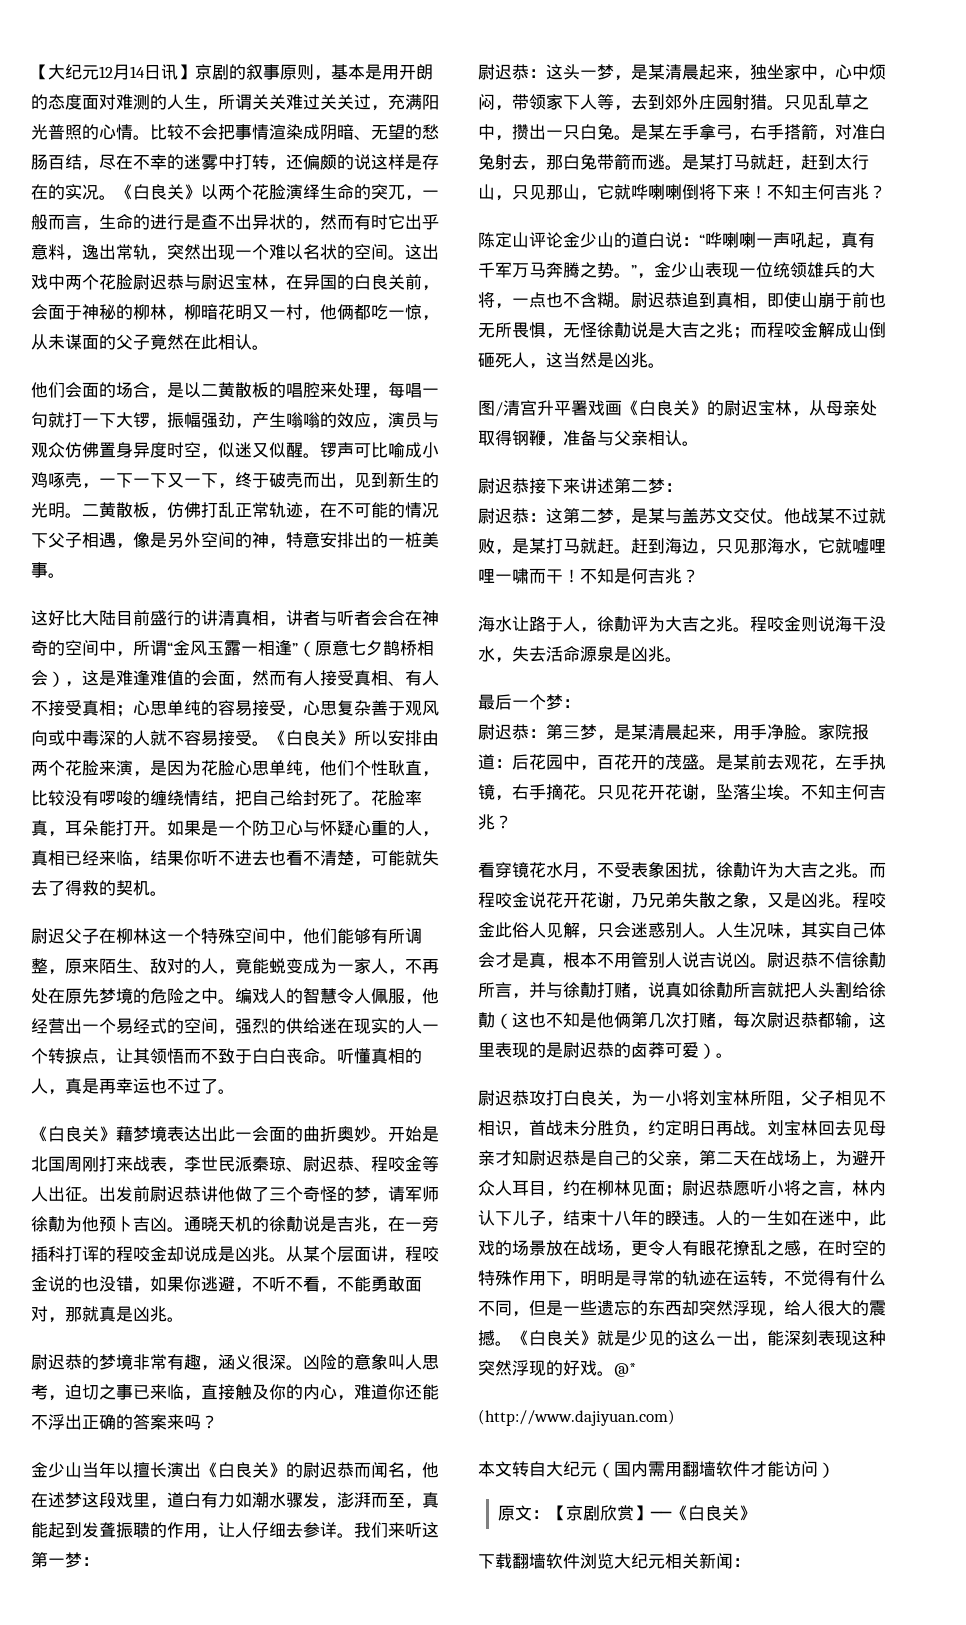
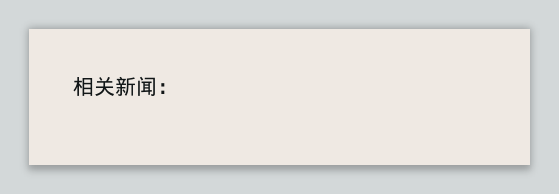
[31,64,433,81] [31,94,439,111] [31,124,439,140] [31,154,439,171] [31,184,439,201] [31,214,439,231] [31,244,439,261] [31,274,439,291] [31,304,439,321] [31,334,269,350] [31,382,439,399] [31,412,439,429] [31,442,439,459] [31,472,439,489] [31,502,439,519] [31,532,439,549] [31,562,65,578] [31,610,439,627] [31,640,434,657] [31,670,439,687] [31,700,439,717] [31,730,439,746] [31,760,439,777] [31,790,422,807] [31,820,439,837] [31,850,439,867] [31,880,167,896] [31,928,422,945] [31,958,439,975] [31,987,439,1005] [31,1018,439,1035] [31,1048,422,1065] [31,1078,235,1095] [31,1126,439,1142] [31,1156,439,1173] [31,1186,439,1203] [31,1216,439,1233] [31,1246,439,1263] [31,1276,422,1293] [31,1306,184,1323] [31,1353,439,1371] [31,1384,439,1401] [31,1414,218,1430] [31,1461,439,1479] [31,1492,439,1509] [31,1522,439,1539] [31,1552,99,1568] [478,64,886,81] [478,94,869,111] [478,124,886,141] [478,154,869,171] [478,184,886,201] [478,232,875,249] [478,262,875,279] [478,292,886,309] [478,322,886,339] [478,352,665,369] [478,400,877,417] [478,430,699,447] [478,478,682,494] [478,508,886,525] [478,538,886,555] [478,568,699,584] [478,616,886,633] [478,646,682,663] [478,694,580,710] [478,724,869,741] [478,754,886,771] [478,784,886,801] [478,814,512,830] [478,861,886,879] [478,891,886,909] [478,922,886,939] [478,952,886,969] [478,982,886,999] [478,1012,886,1029] [478,1042,733,1059] [478,1090,886,1107] [478,1120,886,1137] [478,1150,886,1167] [478,1180,886,1197] [478,1209,886,1227] [478,1240,886,1257] [478,1270,886,1287] [478,1300,886,1317] [478,1330,886,1347] [478,1360,636,1377] [478,1409,675,1426] [478,1461,835,1478] [498,1505,757,1521] [478,1553,665,1569] 【大纪元12月14日讯】京剧的叙事原则，基本是用开朗的态度面对难测的人生，所谓关关难过关关过，充满阳光普照的心情。比较不会把事情渲染成阴暗、无望的愁肠百结，尽在不幸的迷雾中打转，还偏颇的说这样是存在的实况。《白良关》以两个花脸演绎生命的突兀，一般而言，生命的进行是查不出异状的，然而有时它出乎意料，逸出常轨，突然出现一个难以名状的空间。这出戏中两个花脸尉迟恭与尉迟宝林，在异国的白良关前，会面于神秘的柳林，柳暗花明又一村，他俩都吃一惊，从未谋面的父子竟然在此相认。 // 他们会面的场合，是以二黄散板的唱腔来处理，每唱一句就打一下大锣，振幅强劲，产生嗡嗡的效应，演员与观众仿佛置身异度时空，似迷又似醒。锣声可比喻成小鸡啄壳，一下一下又一下，终于破壳而出，见到新生的光明。二黄散板，仿佛打乱正常轨迹，在不可能的情况下父子相遇，像是另外空间的神，特意安排出的一桩美事。 // 这好比大陆目前盛行的讲清真相，讲者与听者会合在神奇的空间中，所谓“金风玉露一相逢”（原意七夕鹊桥相会），这是难逢难值的会面，然而有人接受真相、有人不接受真相；心思单纯的容易接受，心思复杂善于观风向或中毒深的人就不容易接受。《白良关》所以安排由两个花脸来演，是因为花脸心思单纯，他们个性耿直，比较没有啰唆的缠绕情结，把自己给封死了。花脸率真，耳朵能打开。如果是一个防卫心与怀疑心重的人，真相已经来临，结果你听不进去也看不清楚，可能就失去了得救的契机。 // 尉迟父子在柳林这一个特殊空间中，他们能够有所调整，原来陌生、敌对的人，竟能蜕变成为一家人，不再处在原先梦境的危险之中。编戏人的智慧令人佩服，他经营出一个易经式的空间，强烈的供给迷在现实的人一个转捩点，让其领悟而不致于白白丧命。听懂真相的人，真是再幸运也不过了。 // 《白良关》藉梦境表达出此一会面的曲折奥妙。开始是北国周刚打来战表，李世民派秦琼、尉迟恭、程咬金等人出征。出发前尉迟恭讲他做了三个奇怪的梦，请军师徐勣为他预卜吉凶。通晓天机的徐勣说是吉兆，在一旁插科打诨的程咬金却说成是凶兆。从某个层面讲，程咬金说的也没错，如果你逃避，不听不看，不能勇敢面对，那就真是凶兆。 // 尉迟恭的梦境非常有趣，涵义很深。凶险的意象叫人思考，迫切之事已来临，直接触及你的内心，难道你还能不浮出正确的答案来吗？ // 金少山当年以擅长演出《白良关》的尉迟恭而闻名，他在述梦这段戏里，道白有力如潮水骤发，澎湃而至，真能起到发聋振聩的作用，让人仔细去参详。我们来听这第一梦： // 尉迟恭：这头一梦，是某清晨起来，独坐家中，心中烦闷，带领家下人等，去到郊外庄园射猎。只见乱草之中，攒出一只白兔。是某左手拿弓，右手搭箭，对准白兔射去，那白兔带箭而逃。是某打马就赶，赶到太行山，只见那山，它就哗喇喇倒将下来！不知主何吉兆？ // 陈定山评论金少山的道白说：“哗喇喇一声吼起，真有千军万马奔腾之势。”，金少山表现一位统领雄兵的大将，一点也不含糊。尉迟恭追到真相，即使山崩于前也无所畏惧，无怪徐勣说是大吉之兆；而程咬金解成山倒砸死人，这当然是凶兆。 // 图/清宫升平署戏画《白良关》的尉迟宝林，从母亲处取得钢鞭，准备与父亲相认。 // 尉迟恭接下来讲述第二梦： // 尉迟恭：这第二梦，是某与盖苏文交仗。他战某不过就败，是某打马就赶。赶到海边，只见那海水，它就嘘哩哩一啸而干！不知是何吉兆？ // 海水让路于人，徐勣评为大吉之兆。程咬金则说海干没水，失去活命源泉是凶兆。 // 最后一个梦： // 尉迟恭：第三梦，是某清晨起来，用手净脸。家院报道：后花园中，百花开的茂盛。是某前去观花，左手执镜，右手摘花。只见花开花谢，坠落尘埃。不知主何吉兆？ // 看穿镜花水月，不受表象困扰，徐勣许为大吉之兆。而程咬金说花开花谢，乃兄弟失散之象，又是凶兆。程咬金此俗人见解，只会迷惑别人。人生况味，其实自己体会才是真，根本不用管别人说吉说凶。尉迟恭不信徐勣所言，并与徐勣打赌，说真如徐勣所言就把人头割给徐勣（这也不知是他俩第几次打赌，每次尉迟恭都输，这里表现的是尉迟恭的卤莽可爱）。 // 尉迟恭攻打白良关，为一小将刘宝林所阻，父子相见不相识，首战未分胜负，约定明日再战。刘宝林回去见母亲才知尉迟恭是自己的父亲，第二天在战场上，为避开众人耳目，约在柳林见面；尉迟恭愿听小将之言，林内认下儿子，结束十八年的睽违。人的一生如在迷中，此戏的场景放在战场，更令人有眼花撩乱之感，在时空的特殊作用下，明明是寻常的轨迹在运转，不觉得有什么不同，但是一些遗忘的东西却突然浮现，给人很大的震撼。《白良关》就是少见的这么一出，能深刻表现这种突然浮现的好戏。@* // (http://www.dajiyuan.com) // 本文转自大纪元（国内需用翻墙软件才能访问） // 原文：【京剧欣赏】──《白良关》 // 下载翻墙软件浏览大纪元 -> (73, 86) none

